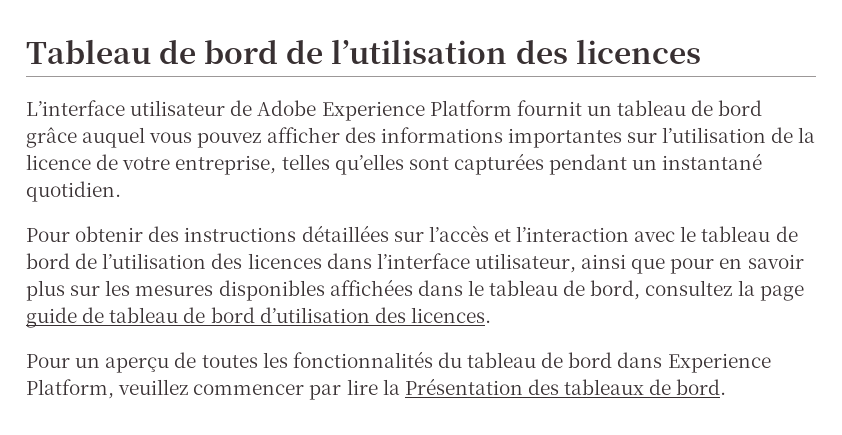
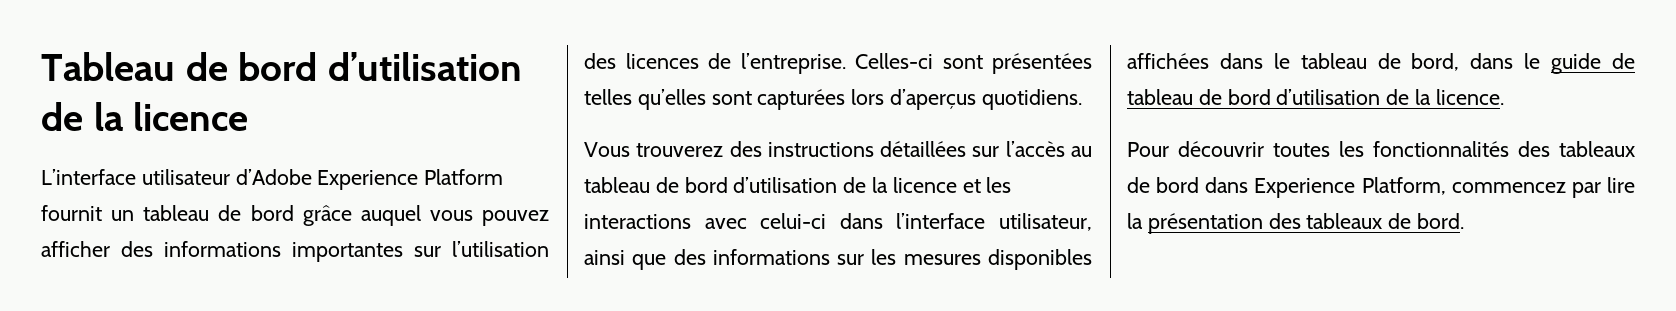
[286,39,701,64] de l’utilisation des licences -> [327,52,522,81] [41,102,249,131] d’utilisation de la licence
[230,100,317,116] de Adobe -> [235,169,312,185] d’Adobe
[771,127,816,143] [26,153,763,175] [26,181,121,202] [26,226,144,242] de la licence de votre entreprise, telles qu’elles sont capturées pendant un instantané quotidien. // Pour obtenir -> [584,53,1092,74] [584,89,1082,110] [584,142,724,157] des licences de l’entreprise. Celles-ci sont présentées telles qu’elles sont capturées lors d’aperçus quotidiens. // Vous trouverez
[493,226,798,242] [26,253,322,269] et l’interaction avec le tableau de bord de l’utilisation des licences -> [1071,146,1092,157] [584,177,1012,193] [584,213,827,229] au tableau de bord d’utilisation de la licence et les interactions avec celui-ci
[670,254,804,274] [26,280,65,301] pour en savoir plus -> [673,249,830,265] des informations
[645,280,804,301] consultez la page -> [1470,53,1541,69] dans le
[374,307,491,323] [26,352,197,373] des licences. // Pour un aperçu de -> [1386,89,1504,105] [1127,141,1264,157] de la licence. // Pour découvrir
[437,352,537,368] du tableau -> [1518,141,1635,157] des tableaux
[118,379,305,395] veuillez commencer -> [1451,182,1566,193] commencez
[404,378,523,395] Présentation -> [1147,213,1263,234] présentation

